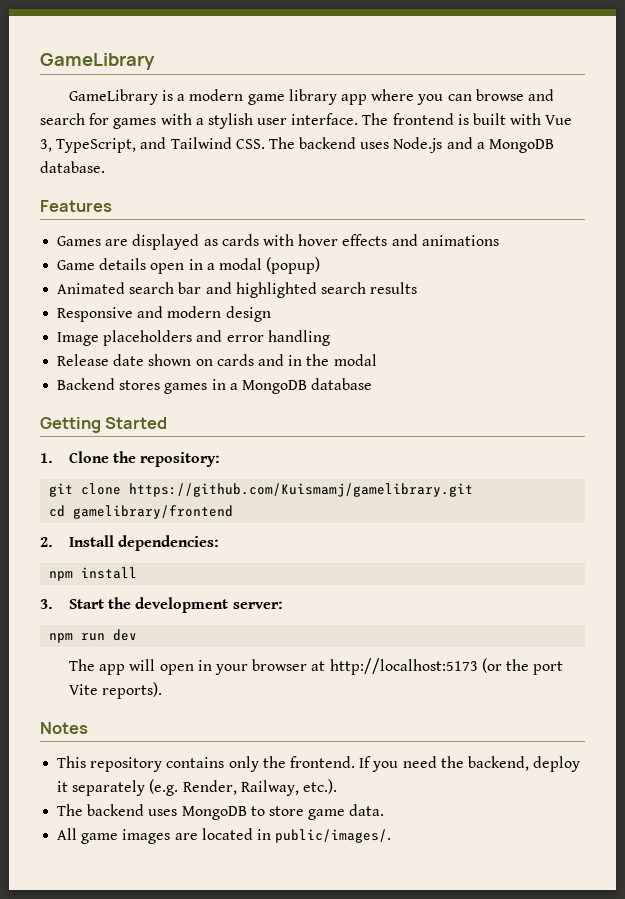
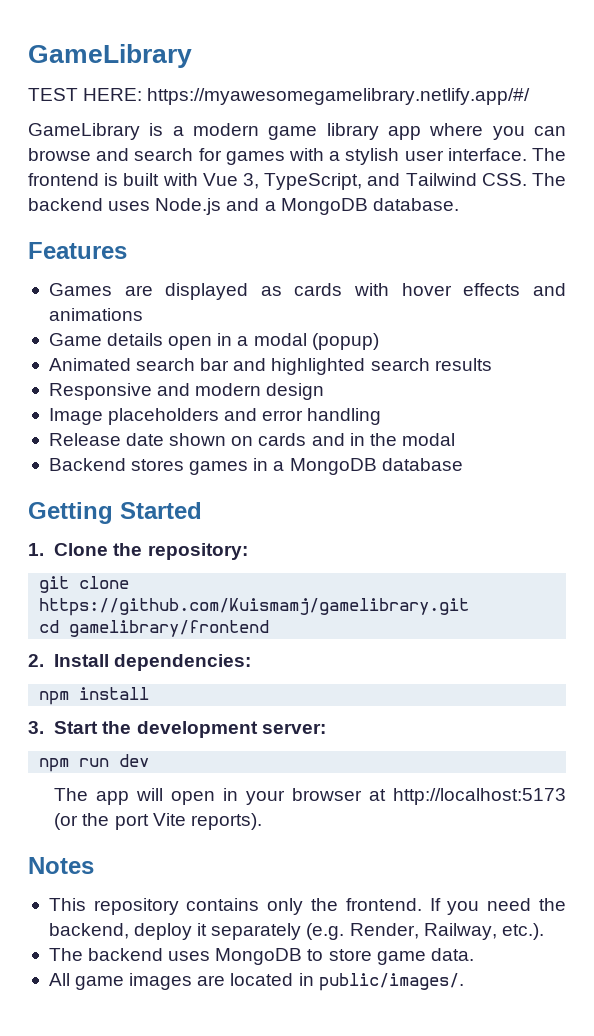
[40,53,155,70] GameLibrary -> [28,44,192,68] [28,88,531,105] GameLibrary // TEST HERE: https://myawesomegamelibrary.netlify.app/#/

